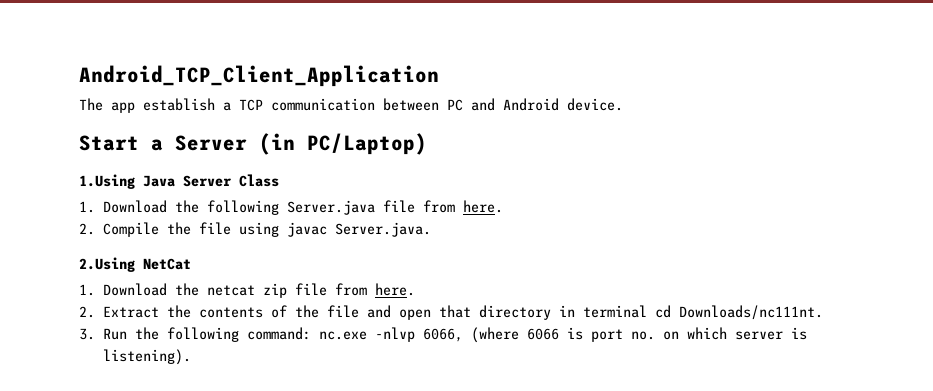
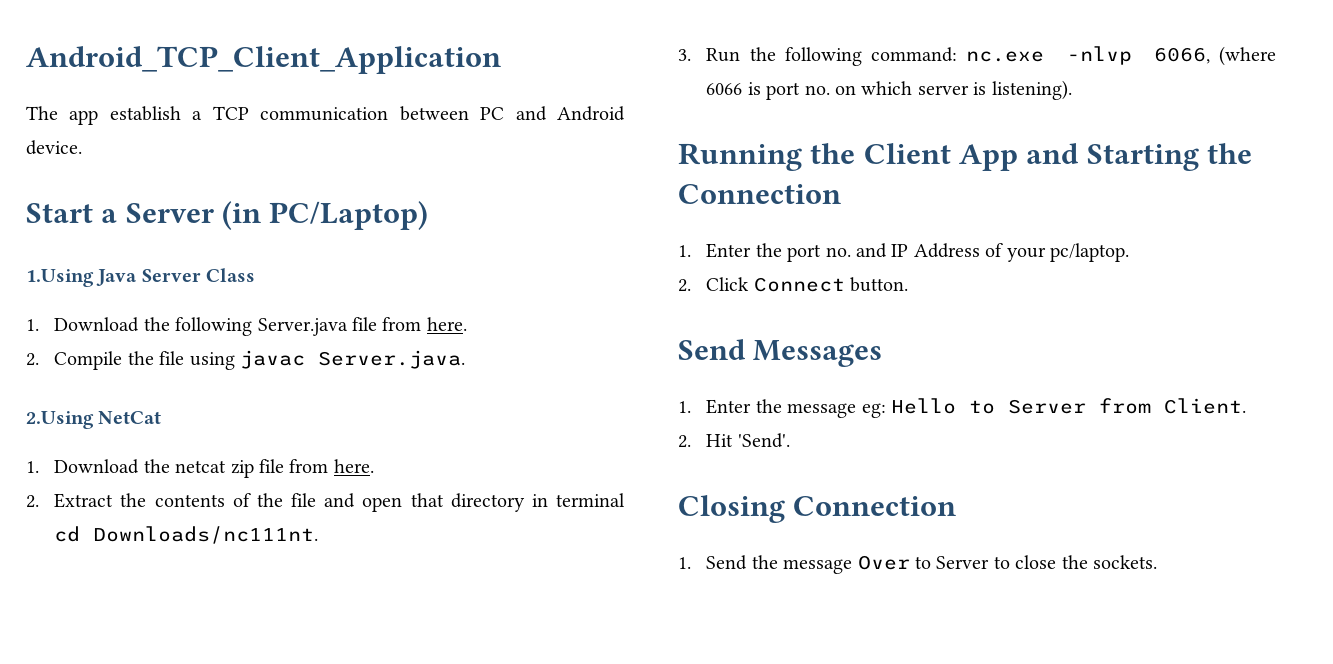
(192, 357) none -> [678,143,1253,171] [678,184,841,204] [678,243,1129,262] [678,277,909,292] [678,339,883,367] [678,398,1246,418] [678,433,790,448] [678,495,957,523] [678,555,1157,574] // Running the Client App and Starting the Connection // 1. Enter the port no. and IP Address of your pc/laptop. // 2. Click Connect button. // Send Messages // 1. Enter the message eg: Hello to Server from Client. // 2. Hit 'Send'. // Closing Connection // 1. Send the message Over to Server to close the sockets.

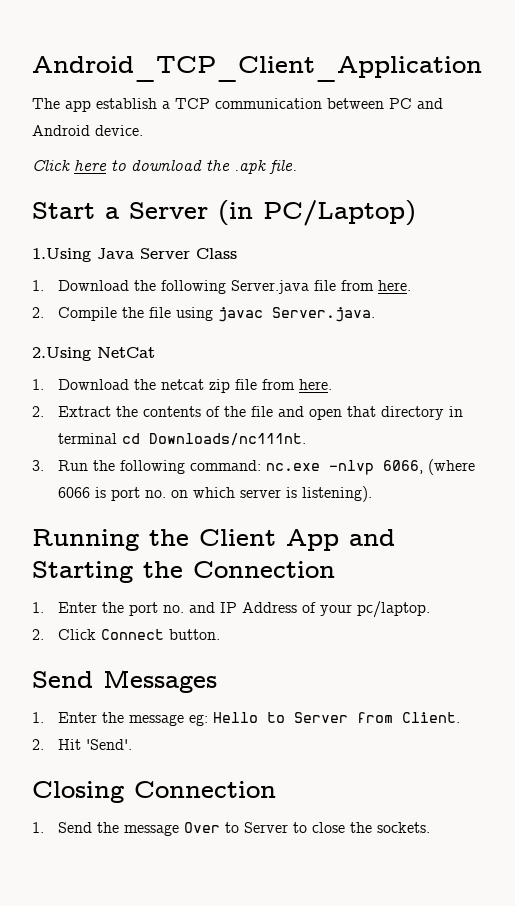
(82, 147) none -> [32,160,297,174] // Click here to download the .apk file.

